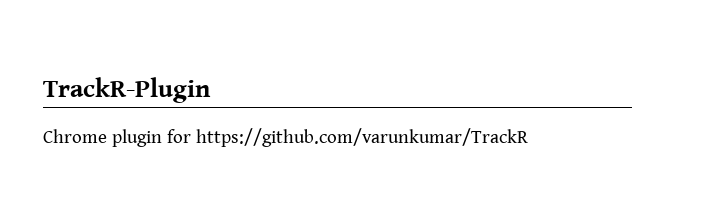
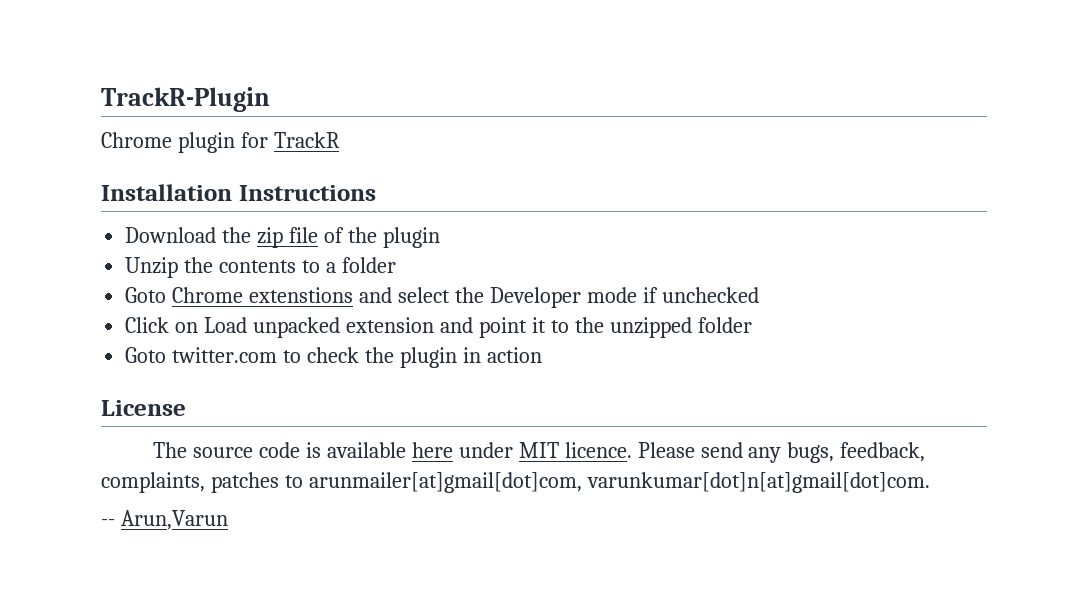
[195,128,528,147] https://github.com/varunkumar/TrackR -> [273,132,340,148] [101,184,376,201] [125,227,440,248] [125,257,396,278] [125,287,759,308] [125,317,752,338] [125,347,542,368] [101,400,186,416] [153,442,926,463] [101,472,930,493] [101,510,228,530] TrackR // Installation Instructions // Download the zip file of the plugin // Unzip the contents to a folder // Goto Chrome extenstions and select the Developer mode if unchecked // Click on Load unpacked extension and point it to the unzipped folder // Goto twitter.com to check the plugin in action // License // The source code is available here under MIT licence. Please send any bugs, feedback, complaints, patches to arunmailer[at]gmail[dot]com, varunkumar[dot]n[at]gmail[dot]com. // -- Arun,Varun

